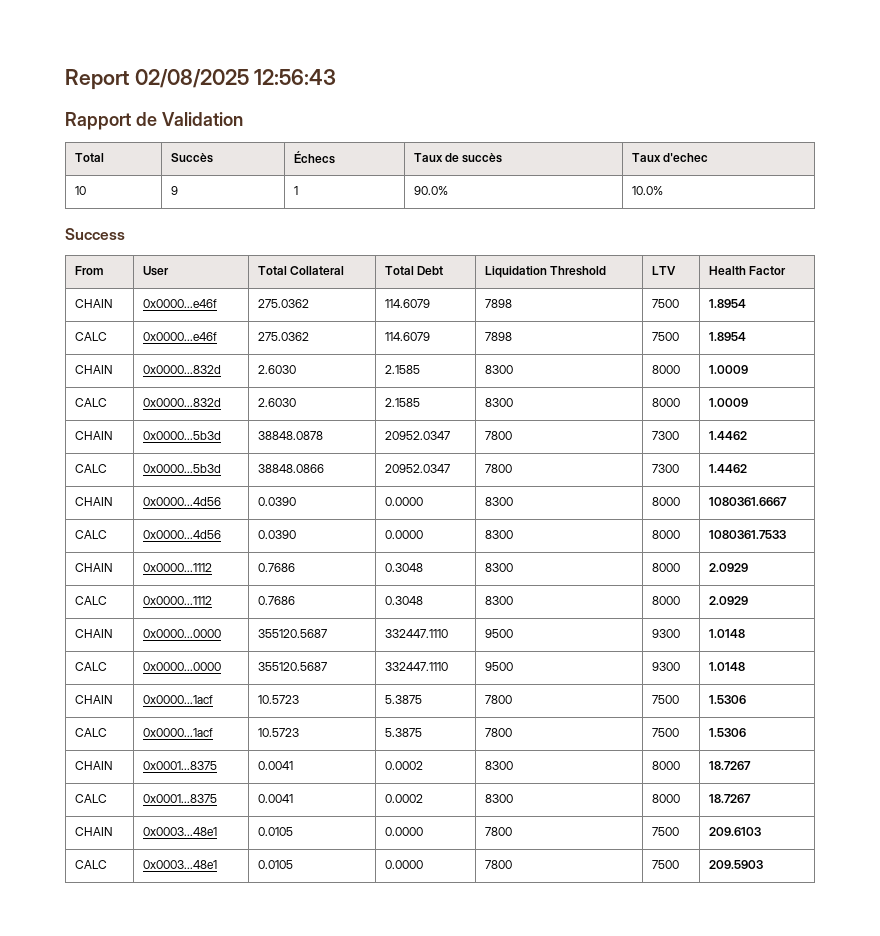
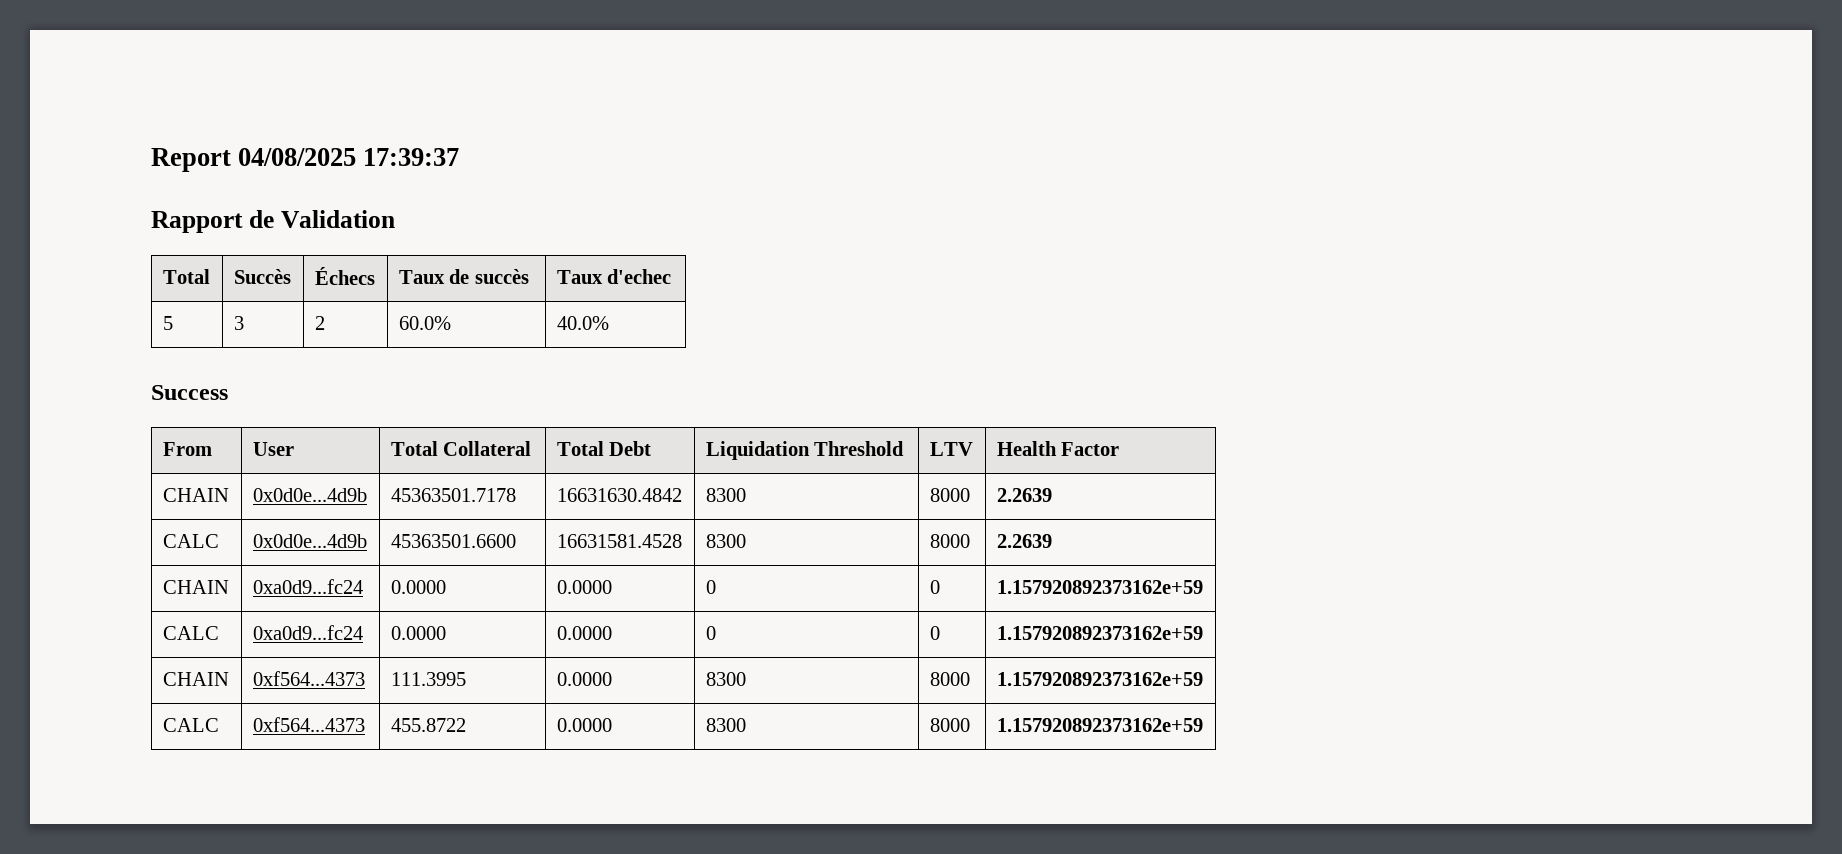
[134,69,337,88] 02/08/2025 12:56:43 -> [238,148,460,166] 04/08/2025 17:39:37
[74,186,86,195] [170,186,178,195] [293,186,298,195] [413,186,448,195] [631,186,663,195] 10 | 9 | 1 | 90.0% | 10.0% -> [162,316,173,330] [233,316,244,330] [314,316,325,330] [398,316,451,330] [556,316,609,330] 5 | 3 | 2 | 60.0% | 40.0%
[142,299,217,308] [257,299,309,308] [384,299,430,308] [484,299,512,308] [651,299,679,308] [708,299,746,308] [74,332,107,341] [142,332,217,341] [257,332,309,341] [384,332,430,341] [484,332,512,341] [651,332,679,341] [708,332,746,341] [74,365,113,374] [142,365,221,374] [257,365,296,374] [384,365,420,374] [484,365,513,374] [651,365,680,374] [708,365,748,374] [74,398,107,407] [142,398,221,407] [257,398,296,407] [384,398,420,407] [484,398,513,407] [651,398,680,407] [708,398,748,407] [74,431,113,440] [142,431,221,440] [257,431,323,440] [384,431,450,440] [484,431,512,440] [651,431,679,440] [708,431,747,440] [74,464,107,473] [142,464,221,473] [257,464,324,473] [384,464,450,473] [484,464,512,473] [651,464,679,473] [708,464,747,473] [74,497,113,506] [142,497,221,506] [257,497,296,506] [384,497,423,506] [484,497,513,506] [651,497,680,506] [708,497,787,506] [74,530,107,539] [142,530,221,539] [257,530,296,539] [384,530,423,539] [484,530,513,539] [651,530,680,539] [708,530,786,539] [74,563,113,572] [142,563,212,572] [257,563,295,572] [384,563,423,572] [484,563,513,572] [651,563,680,572] [708,563,748,572] [74,596,107,605] [142,596,212,605] [257,596,295,605] [384,596,423,605] [484,596,513,605] [651,596,680,605] [708,596,748,605] [74,629,113,638] [142,629,221,638] [257,629,327,638] [384,629,448,638] [484,629,513,638] [651,629,680,638] [708,629,745,638] [74,662,107,671] [142,662,221,671] [257,662,327,671] [384,662,448,671] [484,662,513,671] [651,662,680,671] [708,662,745,671] [74,695,113,704] [142,695,213,704] [257,695,299,704] [384,695,422,704] [484,695,512,704] [651,695,679,704] [708,695,746,704] [74,728,107,737] [142,728,213,737] [257,728,299,737] [384,728,422,737] [484,728,512,737] [651,728,679,737] [708,728,746,737] [74,761,113,770] [142,761,217,770] [257,761,293,770] [384,761,423,770] [484,761,513,770] [651,761,680,770] [708,761,751,770] [74,794,107,803] [142,794,217,803] [257,794,293,803] [384,794,423,803] [484,794,513,803] [651,794,680,803] [708,794,751,803] [74,827,113,836] [142,827,217,836] [257,827,293,836] [384,827,423,836] [484,827,512,836] [651,827,679,836] [708,827,761,836] [74,860,107,869] [142,860,217,869] [257,860,293,869] [384,860,423,869] [484,860,512,869] [651,860,679,869] [708,860,763,869] 0x0000...e46f | 275.0362 | 114.6079 | 7898 | 7500 | 1.8954 // CALC | 0x0000...e46f | 275.0362 | 114.6079 | 7898 | 7500 | 1.8954 // CHAIN | 0x0000...832d | 2.6030 | 2.1585 | 8300 | 8000 | 1.0009 // CALC | 0x0000...832d | 2.6030 | 2.1585 | 8300 | 8000 | 1.0009 // CHAIN | 0x0000...5b3d | 38848.0878 | 20952.0347 | 7800 | 7300 | 1.4462 // CALC | 0x0000...5b3d | 38848.0866 | 20952.0347 | 7800 | 7300 | 1.4462 // CHAIN | 0x0000...4d56 | 0.0390 | 0.0000 | 8300 | 8000 | 1080361.6667 // CALC | 0x0000...4d56 | 0.0390 | 0.0000 | 8300 | 8000 | 1080361.7533 // CHAIN | 0x0000...1112 | 0.7686 | 0.3048 | 8300 | 8000 | 2.0929 // CALC | 0x0000...1112 | 0.7686 | 0.3048 | 8300 | 8000 | 2.0929 // CHAIN | 0x0000...0000 | 355120.5687 | 332447.1110 | 9500 | 9300 | 1.0148 // CALC | 0x0000...0000 | 355120.5687 | 332447.1110 | 9500 | 9300 | 1.0148 // CHAIN | 0x0000...1acf | 10.5723 | 5.3875 | 7800 | 7500 | 1.5306 // CALC | 0x0000...1acf | 10.5723 | 5.3875 | 7800 | 7500 | 1.5306 // CHAIN | 0x0001...8375 | 0.0041 | 0.0002 | 8300 | 8000 | 18.7267 // CALC | 0x0001...8375 | 0.0041 | 0.0002 | 8300 | 8000 | 18.7267 // CHAIN | 0x0003...48e1 | 0.0105 | 0.0000 | 7800 | 7500 | 209.6103 // CALC | 0x0003...48e1 | 0.0105 | 0.0000 | 7800 | 7500 | 209.5903 -> [252,488,367,502] [390,488,516,502] [556,488,682,502] [705,488,746,502] [929,488,970,502] [996,488,1052,502] [162,534,219,548] [252,534,367,548] [390,534,516,548] [556,534,682,548] [705,534,746,548] [929,534,970,548] [996,534,1052,548] [162,580,229,594] [252,579,363,594] [390,580,446,594] [556,580,612,594] [705,580,716,594] [929,580,940,594] [996,580,1203,594] [162,626,219,640] [252,625,363,640] [390,626,446,640] [556,626,612,640] [705,626,716,640] [929,626,940,640] [996,626,1203,640] [162,672,229,686] [252,671,365,686] [390,672,466,686] [556,672,612,686] [705,672,746,686] [929,672,970,686] [996,672,1203,686] [162,718,219,732] [252,717,365,732] [390,718,466,732] [556,718,612,732] [705,718,746,732] [929,718,970,732] [996,718,1203,732] 0x0d0e...4d9b | 45363501.7178 | 16631630.4842 | 8300 | 8000 | 2.2639 // CALC | 0x0d0e...4d9b | 45363501.6600 | 16631581.4528 | 8300 | 8000 | 2.2639 // CHAIN | 0xa0d9...fc24 | 0.0000 | 0.0000 | 0 | 0 | 1.157920892373162e+59 // CALC | 0xa0d9...fc24 | 0.0000 | 0.0000 | 0 | 0 | 1.157920892373162e+59 // CHAIN | 0xf564...4373 | 111.3995 | 0.0000 | 8300 | 8000 | 1.157920892373162e+59 // CALC | 0xf564...4373 | 455.8722 | 0.0000 | 8300 | 8000 | 1.157920892373162e+59

